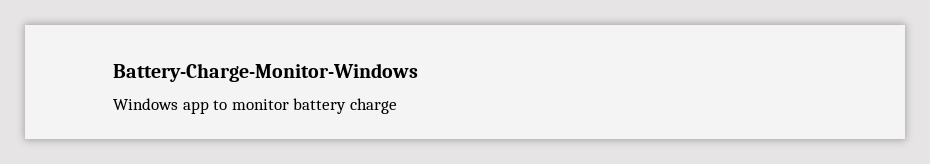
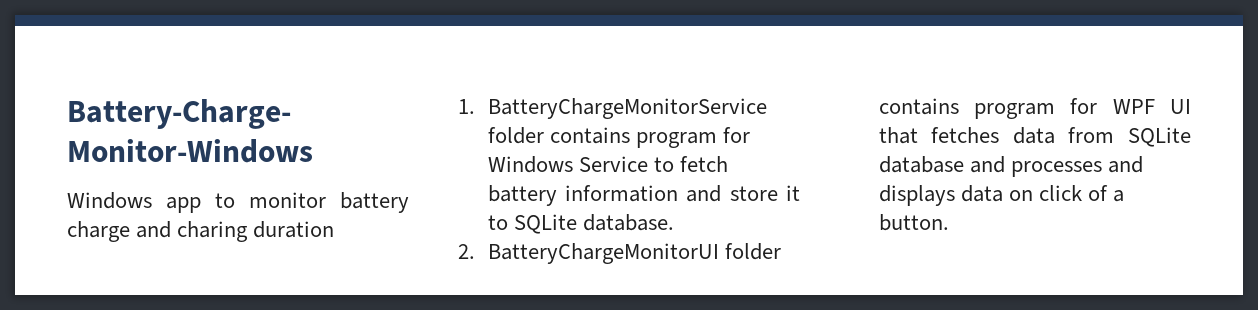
(397, 106) none -> [136,221,335,242] [458,98,767,119] [487,127,751,148] [487,156,729,173] [487,185,800,206] [487,214,675,234] [458,243,781,264] [878,98,1191,119] [878,127,1191,147] [878,156,1144,177] [878,185,1125,206] [878,214,949,231] and charing duration // 1. BatteryChargeMonitorService folder contains program for Windows Service to fetch battery information and store it to SQLite database. // 2. BatteryChargeMonitorUI folder contains program for WPF UI that fetches data from SQLite database and processes and displays data on click of a button.

